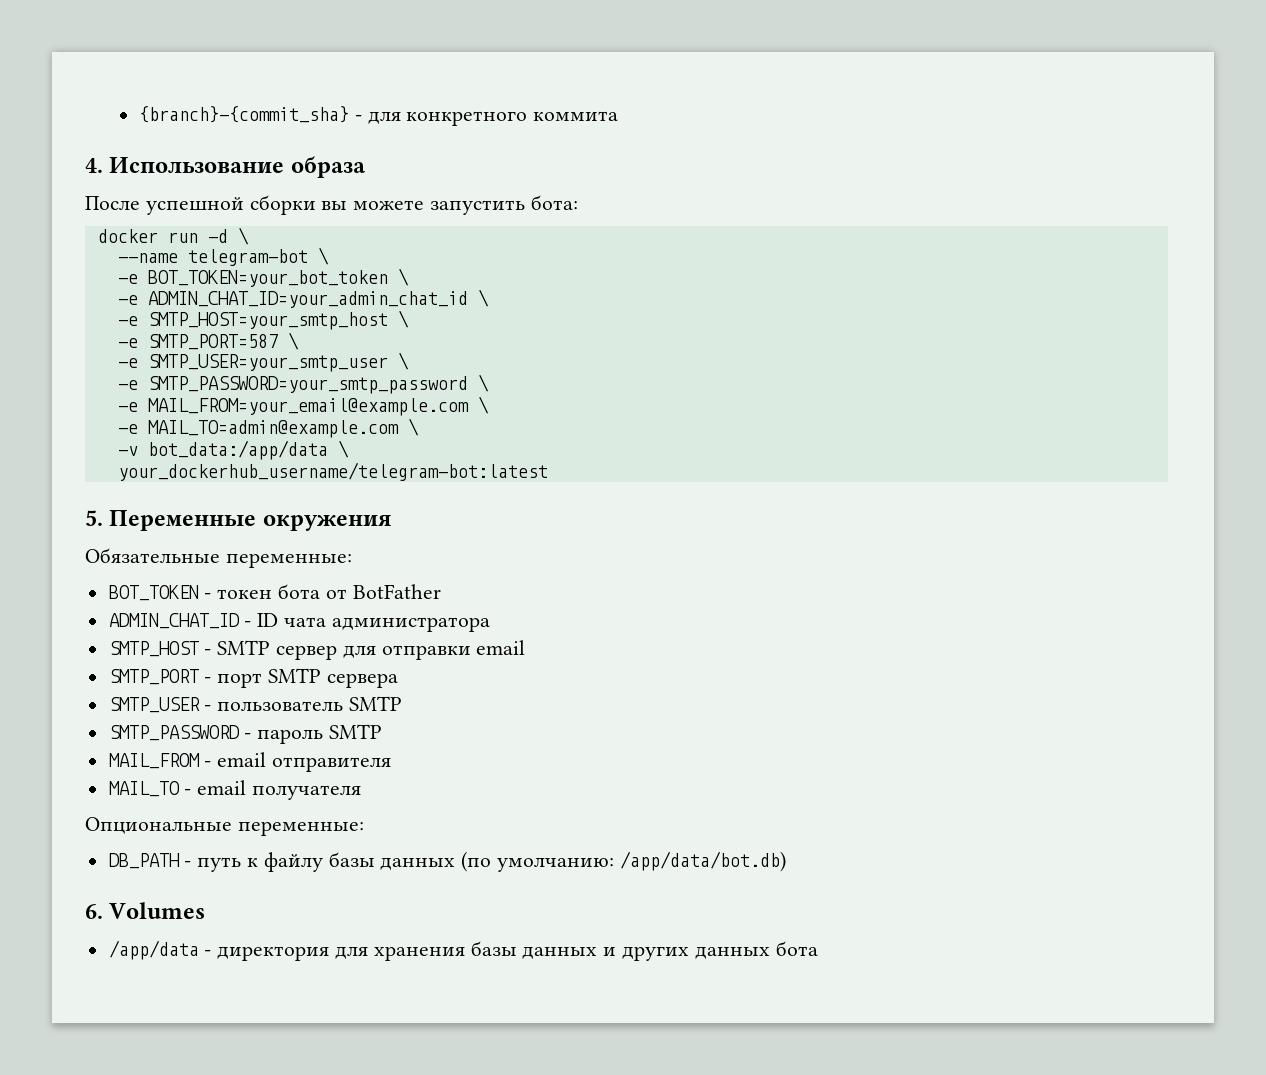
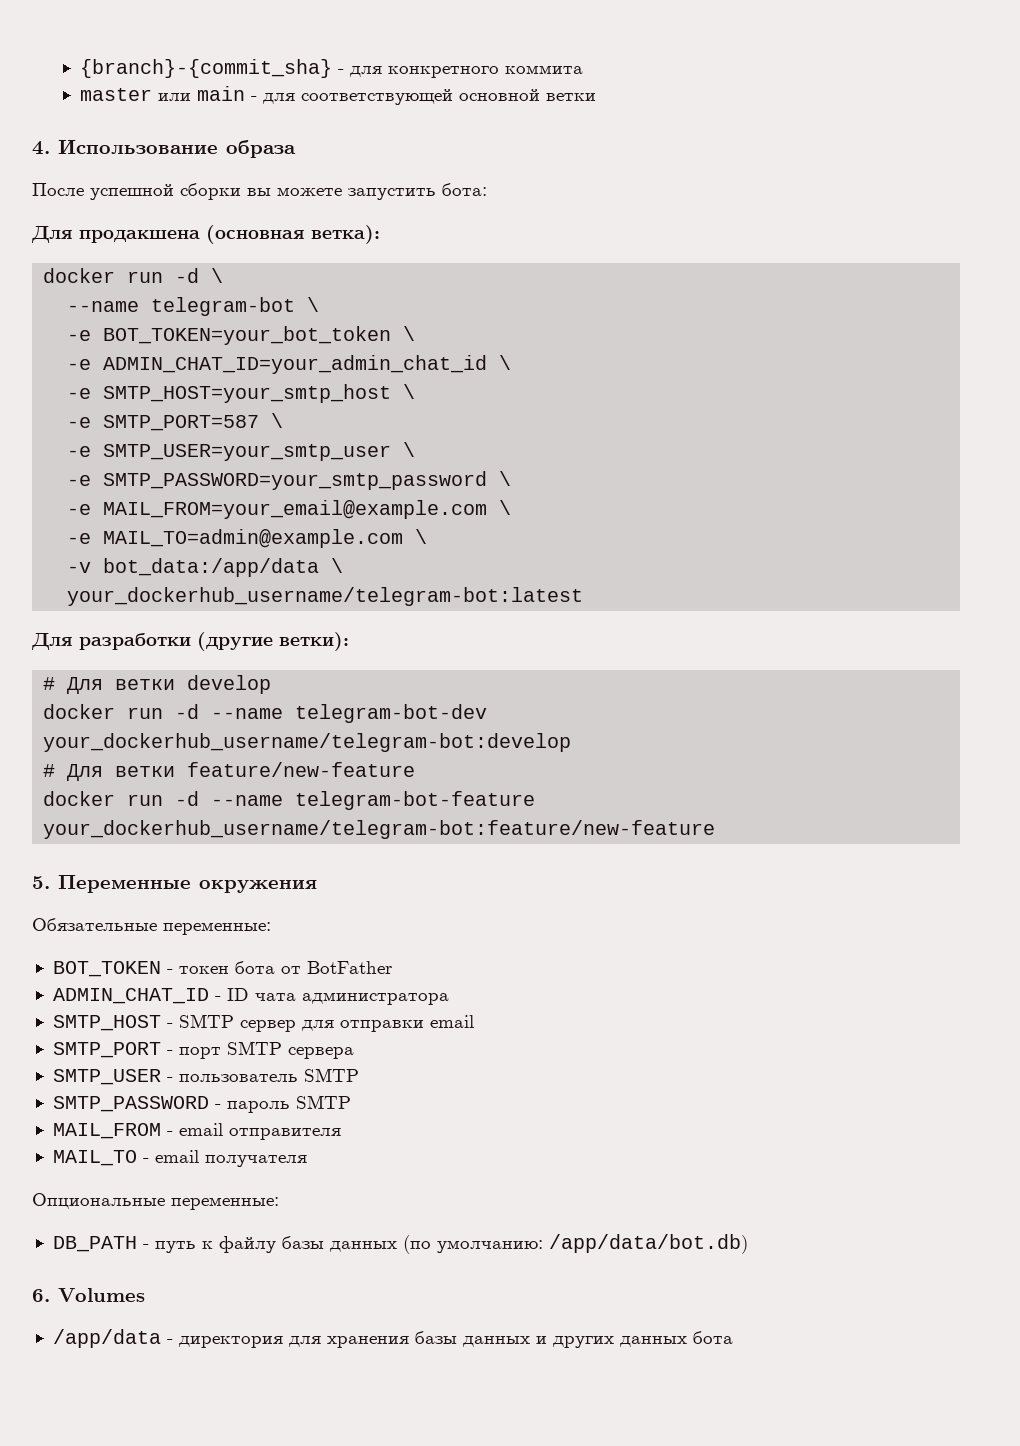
(619, 116) none -> [80,86,597,105] // master или main - для соответствующей основной ветки
(578, 202) none -> [31,225,380,244] // Для продакшена (основная ветка):
(548, 471) none -> [31,632,349,651] [43,675,272,694] [43,704,488,723] [43,733,572,752] [43,762,416,781] [43,791,536,810] [43,820,716,839] // Для разработки (другие ветки): // # Для ветки develop // docker run -d --name telegram-bot-dev your_dockerhub_username/telegram-bot:develop // # Для ветки feature/new-feature // docker run -d --name telegram-bot-feature your_dockerhub_username/telegram-bot:feature/new-feature

